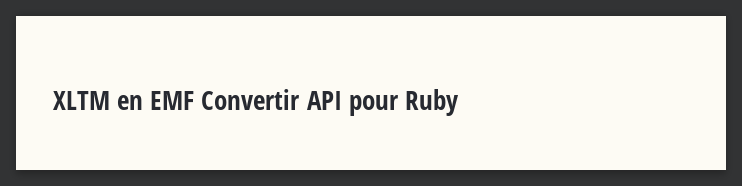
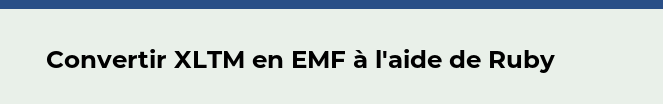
(53, 100) none -> [46,49,167,68] Convertir
[201,89,399,116] Convertir API pour -> [353,49,481,68] à l'aide de

